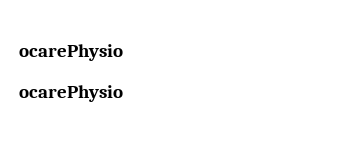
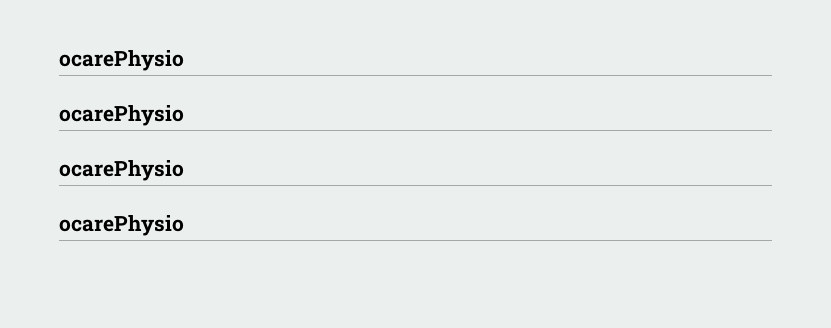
[19,44,123,61] [19,85,123,102] ocarePhysio // ocarePhysio -> [59,50,184,71] [59,105,184,126] [59,160,184,181] [59,215,184,236] ocarePhysio // ocarePhysio // ocarePhysio // ocarePhysio

